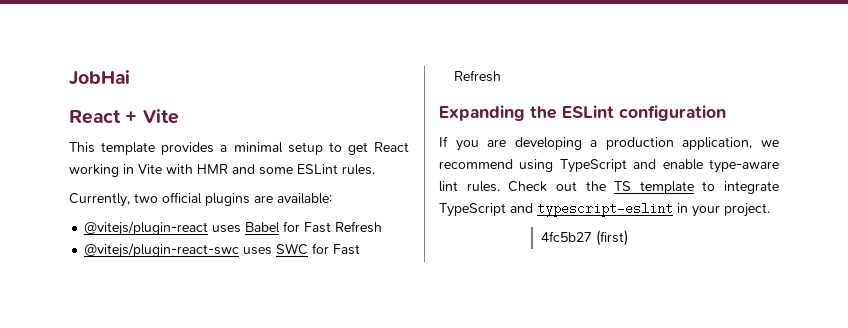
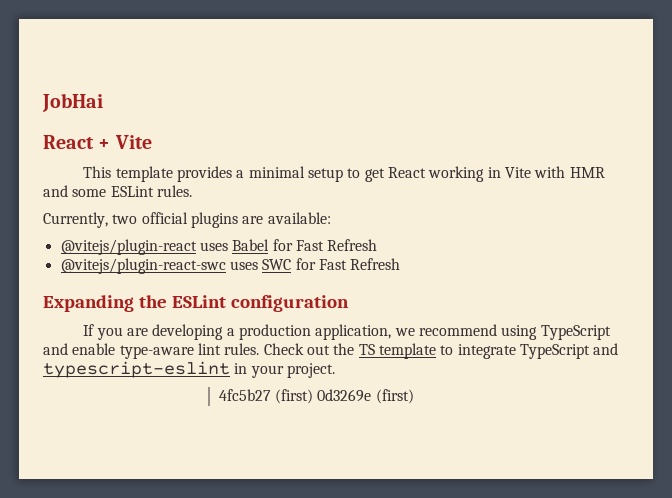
(628, 238) none -> [317,389,414,404] 0d3269e (first)

